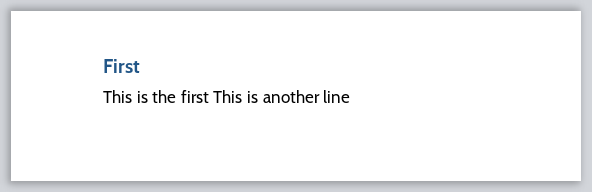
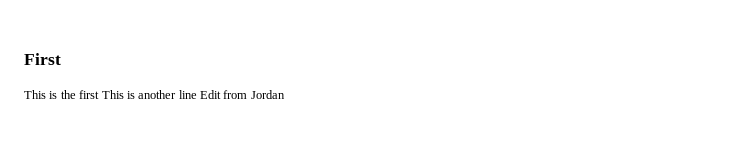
(351, 96) none -> [200,90,285,99] Edit from Jordan

